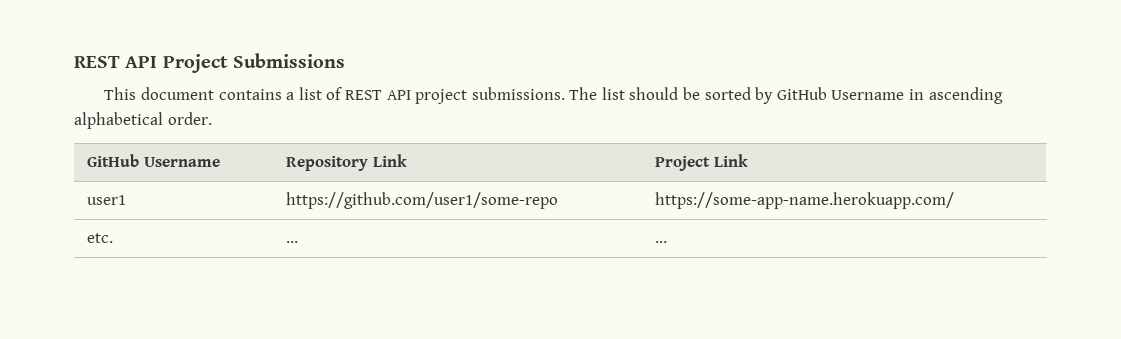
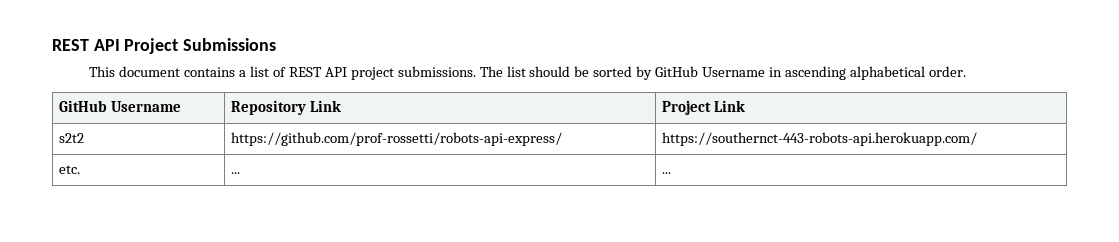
[86,195,126,205] [285,192,558,209] [654,192,954,209] user1 | https://github.com/user1/some-repo | https://some-app-name.herokuapp.com/ -> [59,133,85,143] [231,132,563,146] [662,132,978,146] s2t2 | https://github.com/prof-rossetti/robots-api-express/ | https://southernct-443-robots-api.herokuapp.com/

